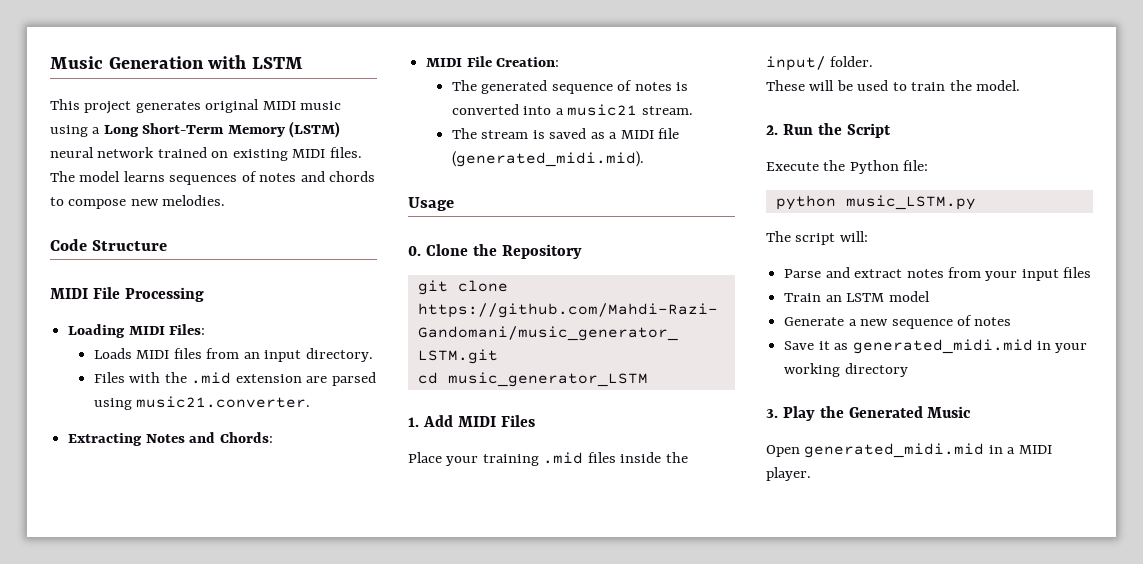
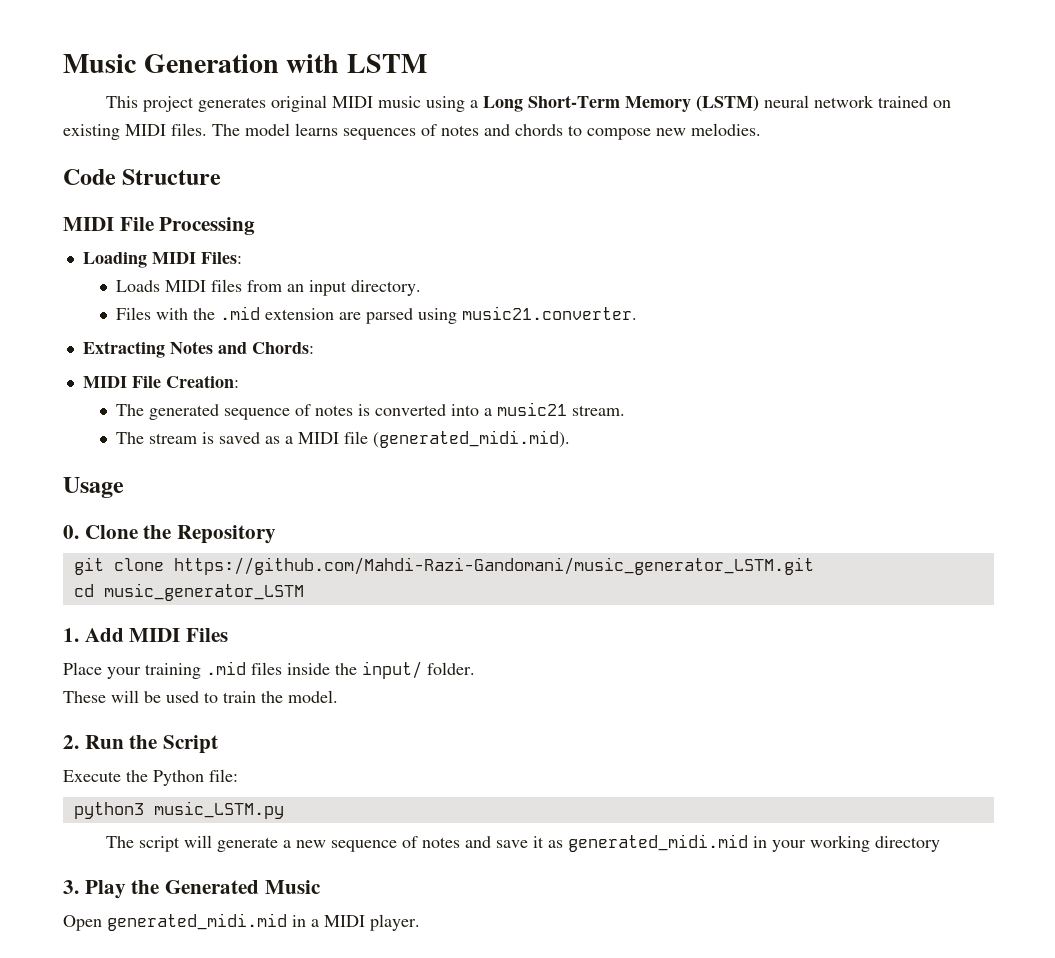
[775,195,836,210] python -> [73,802,144,819] python3
[839,231,868,242] [784,267,1092,281] [784,291,930,302] [784,317,845,326] will: // Parse and extract notes from your input files // Train an LSTM model // Generate -> [183,835,278,852] will generate
[784,341,815,350] // Save -> [464,836,528,848] and save

